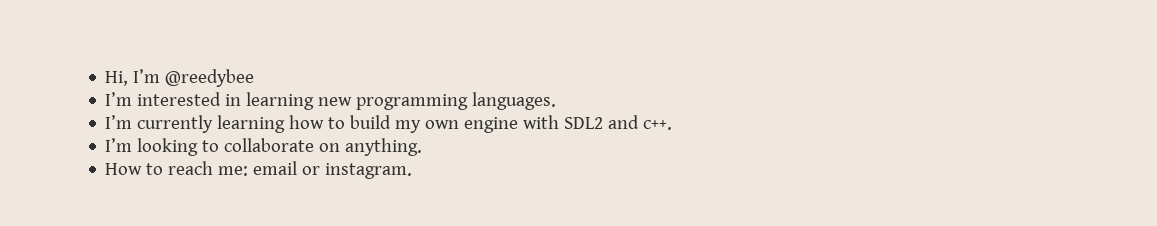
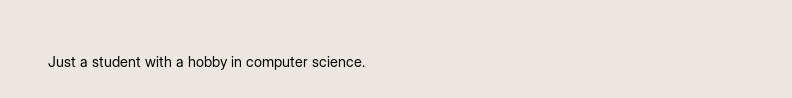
[105,69,255,87] [105,92,557,110] [105,115,673,133] [105,138,423,156] [105,161,413,179] Hi, I’m @reedybee // I’m interested in learning new programming languages. // I’m currently learning how to build my own engine with SDL2 and c++. // I’m looking to collaborate on anything. // How to reach me: email or instagram. -> [48,56,365,70] Just a student with a hobby in computer science.

